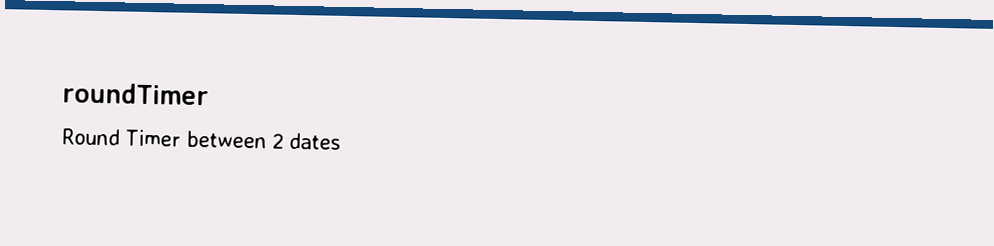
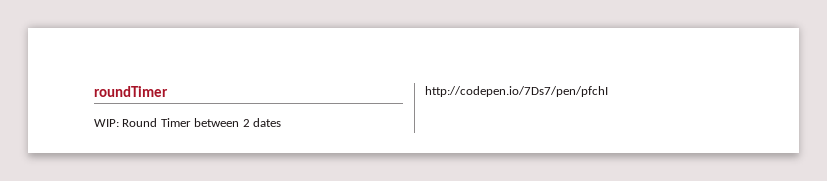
(209, 94) none -> [94,119,119,127] WIP:
(341, 141) none -> [425,86,608,97] http://codepen.io/7Ds7/pen/pfchI

